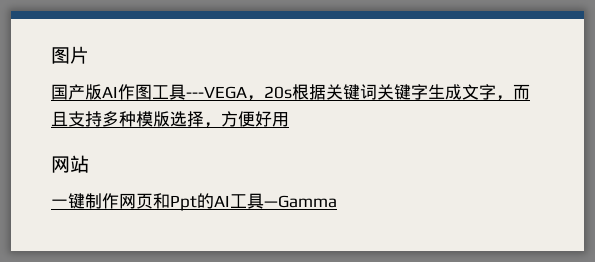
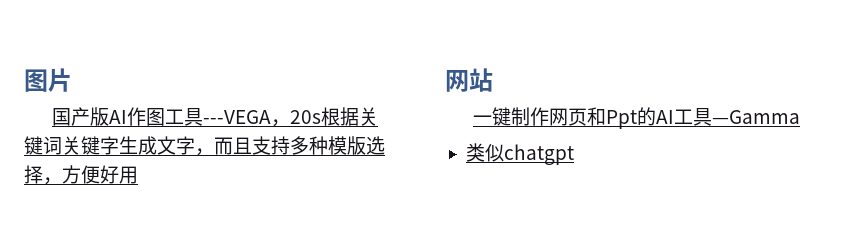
(337, 201) none -> [465,143,574,165] // 类似chatgpt

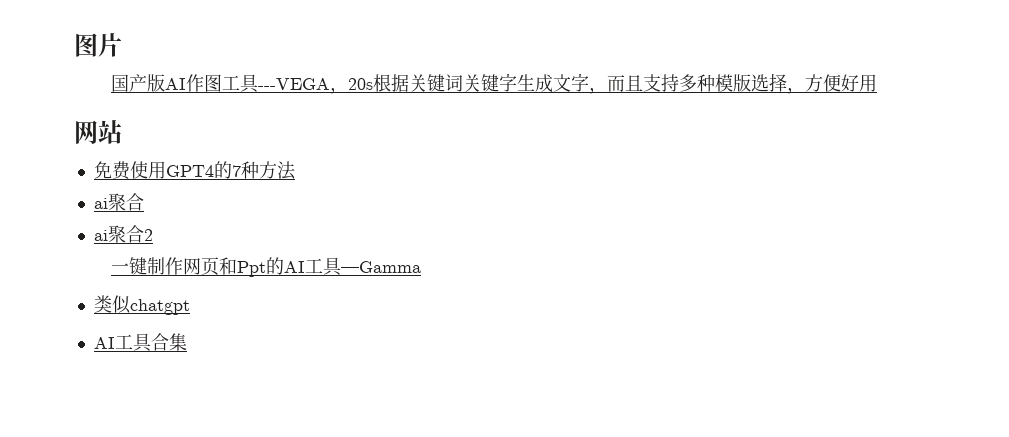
(493, 80) none -> [93,161,296,180] [93,193,144,211] [93,225,153,243] // 免费使用GPT4的7种方法 // ai聚合 // ai聚合2
(574, 154) none -> [93,333,187,352] // AI工具合集

